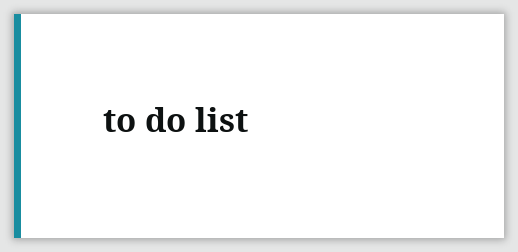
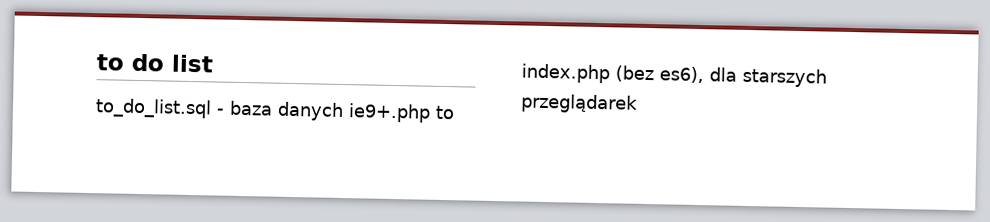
(248, 119) none -> [95,98,455,123] [521,63,827,88] [520,93,638,114] // to_do_list.sql - baza danych ie9+.php to index.php (bez es6), dla starszych przeglądarek

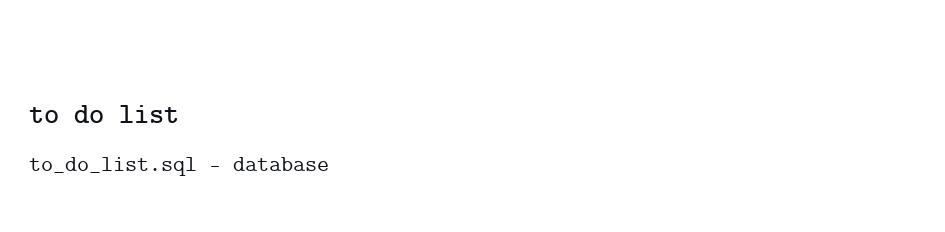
[229,100,455,123] [521,63,827,88] [520,93,638,114] baza danych ie9+.php to index.php (bez es6), dla starszych przeglądarek -> [233,157,329,171] database

